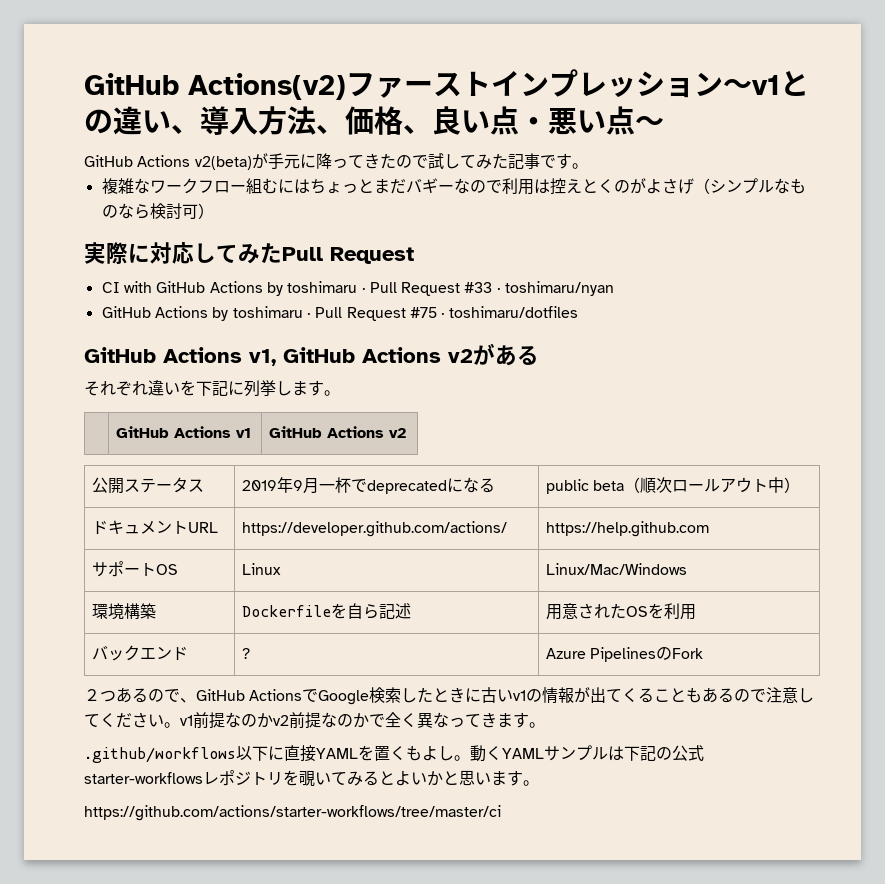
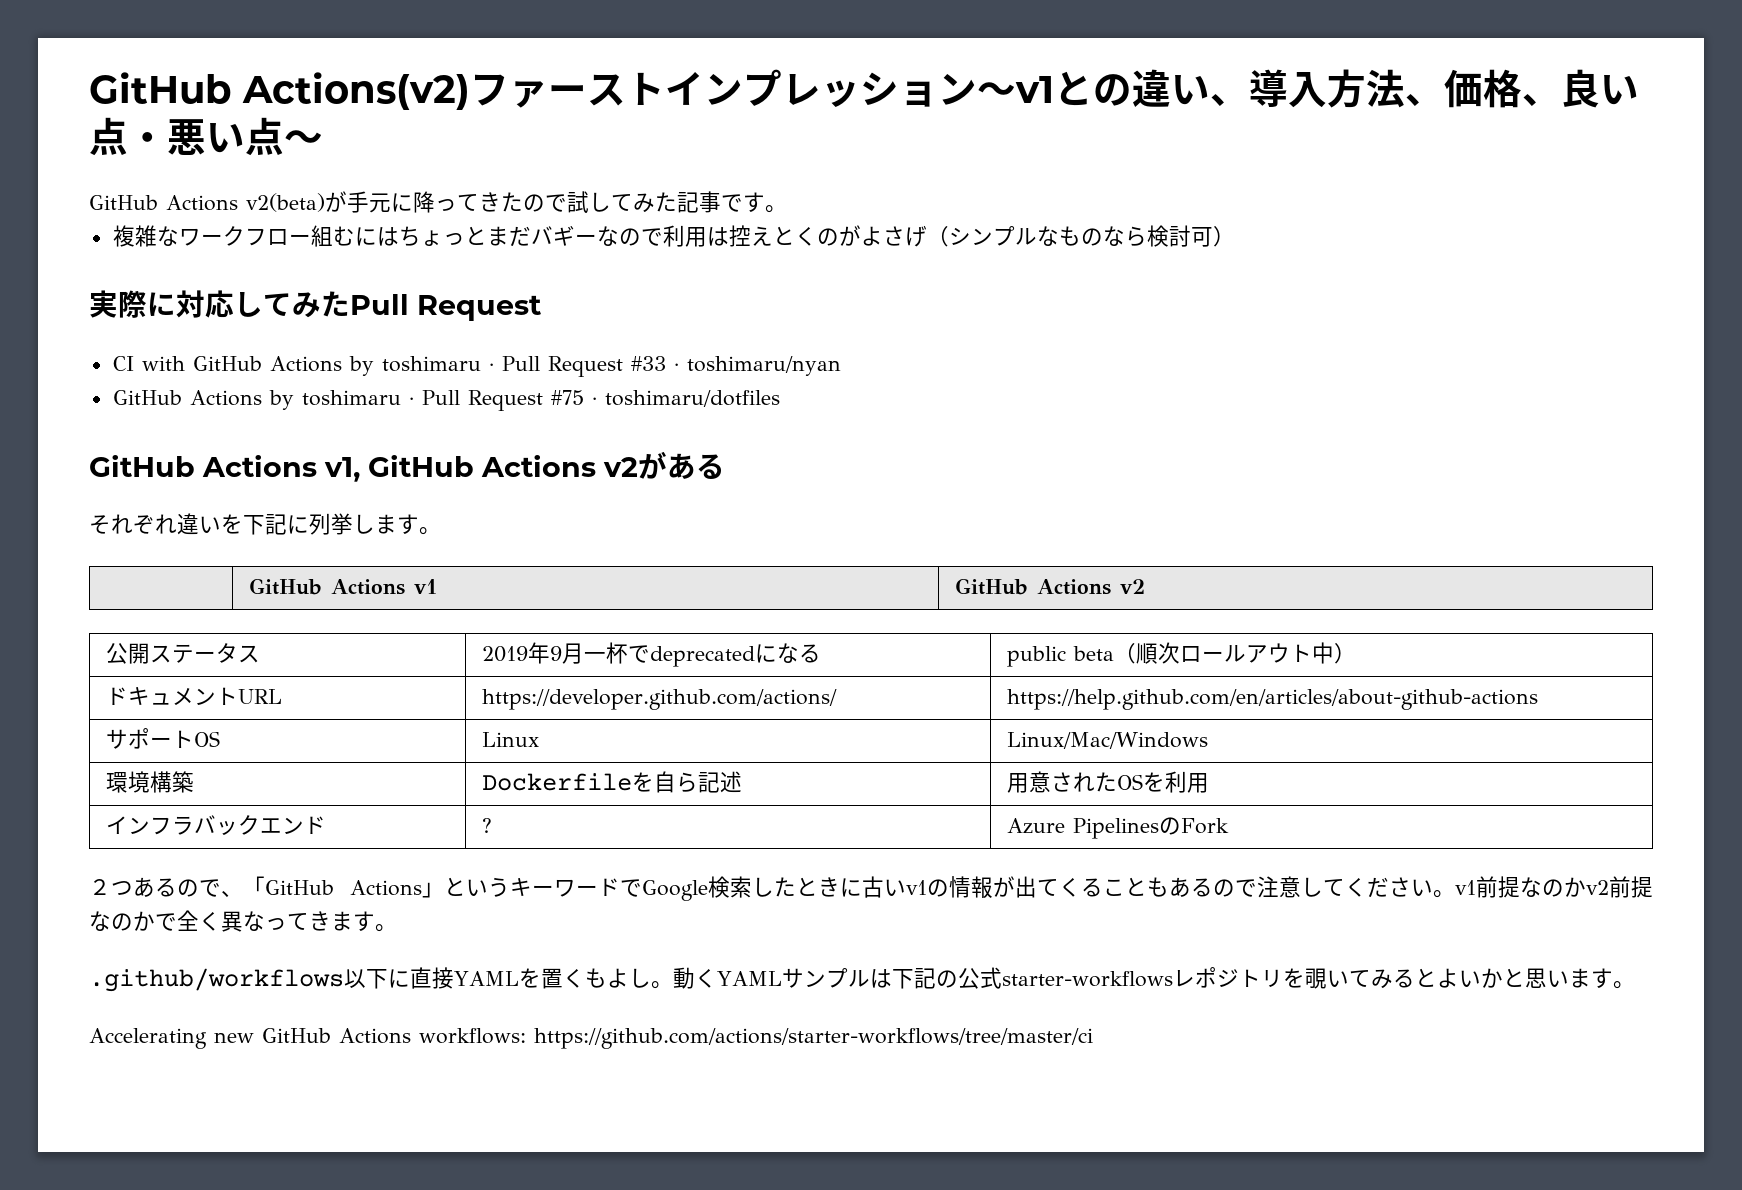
[546,521,710,537] https://help.github.com -> [1006,689,1538,710] https://help.github.com/en/articles/about-github-actions
(697, 612) none -> [105,816,194,835] インフラ
[196,689,303,701] GitHub Actions -> [243,876,620,898] 「GitHub Actions」というキーワード
(539, 783) none -> [89,1028,526,1049] Accelerating new GitHub Actions workflows:

